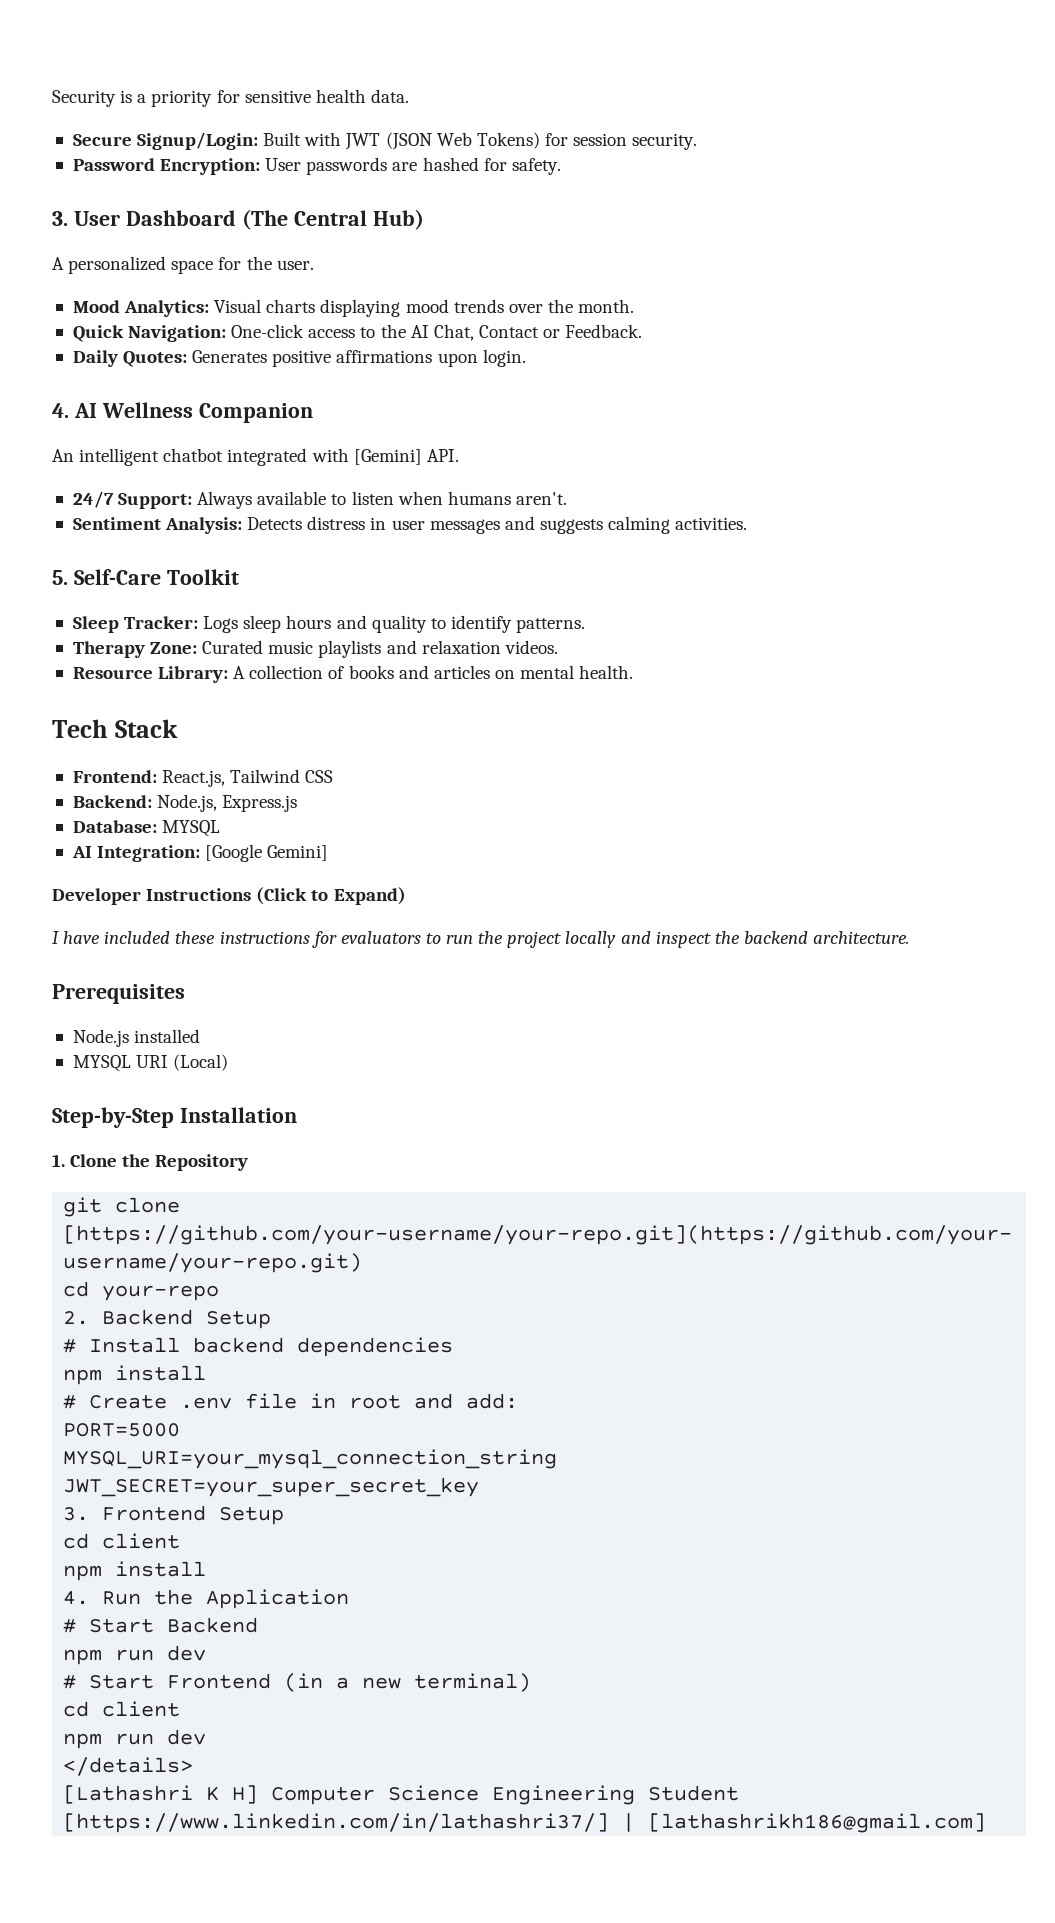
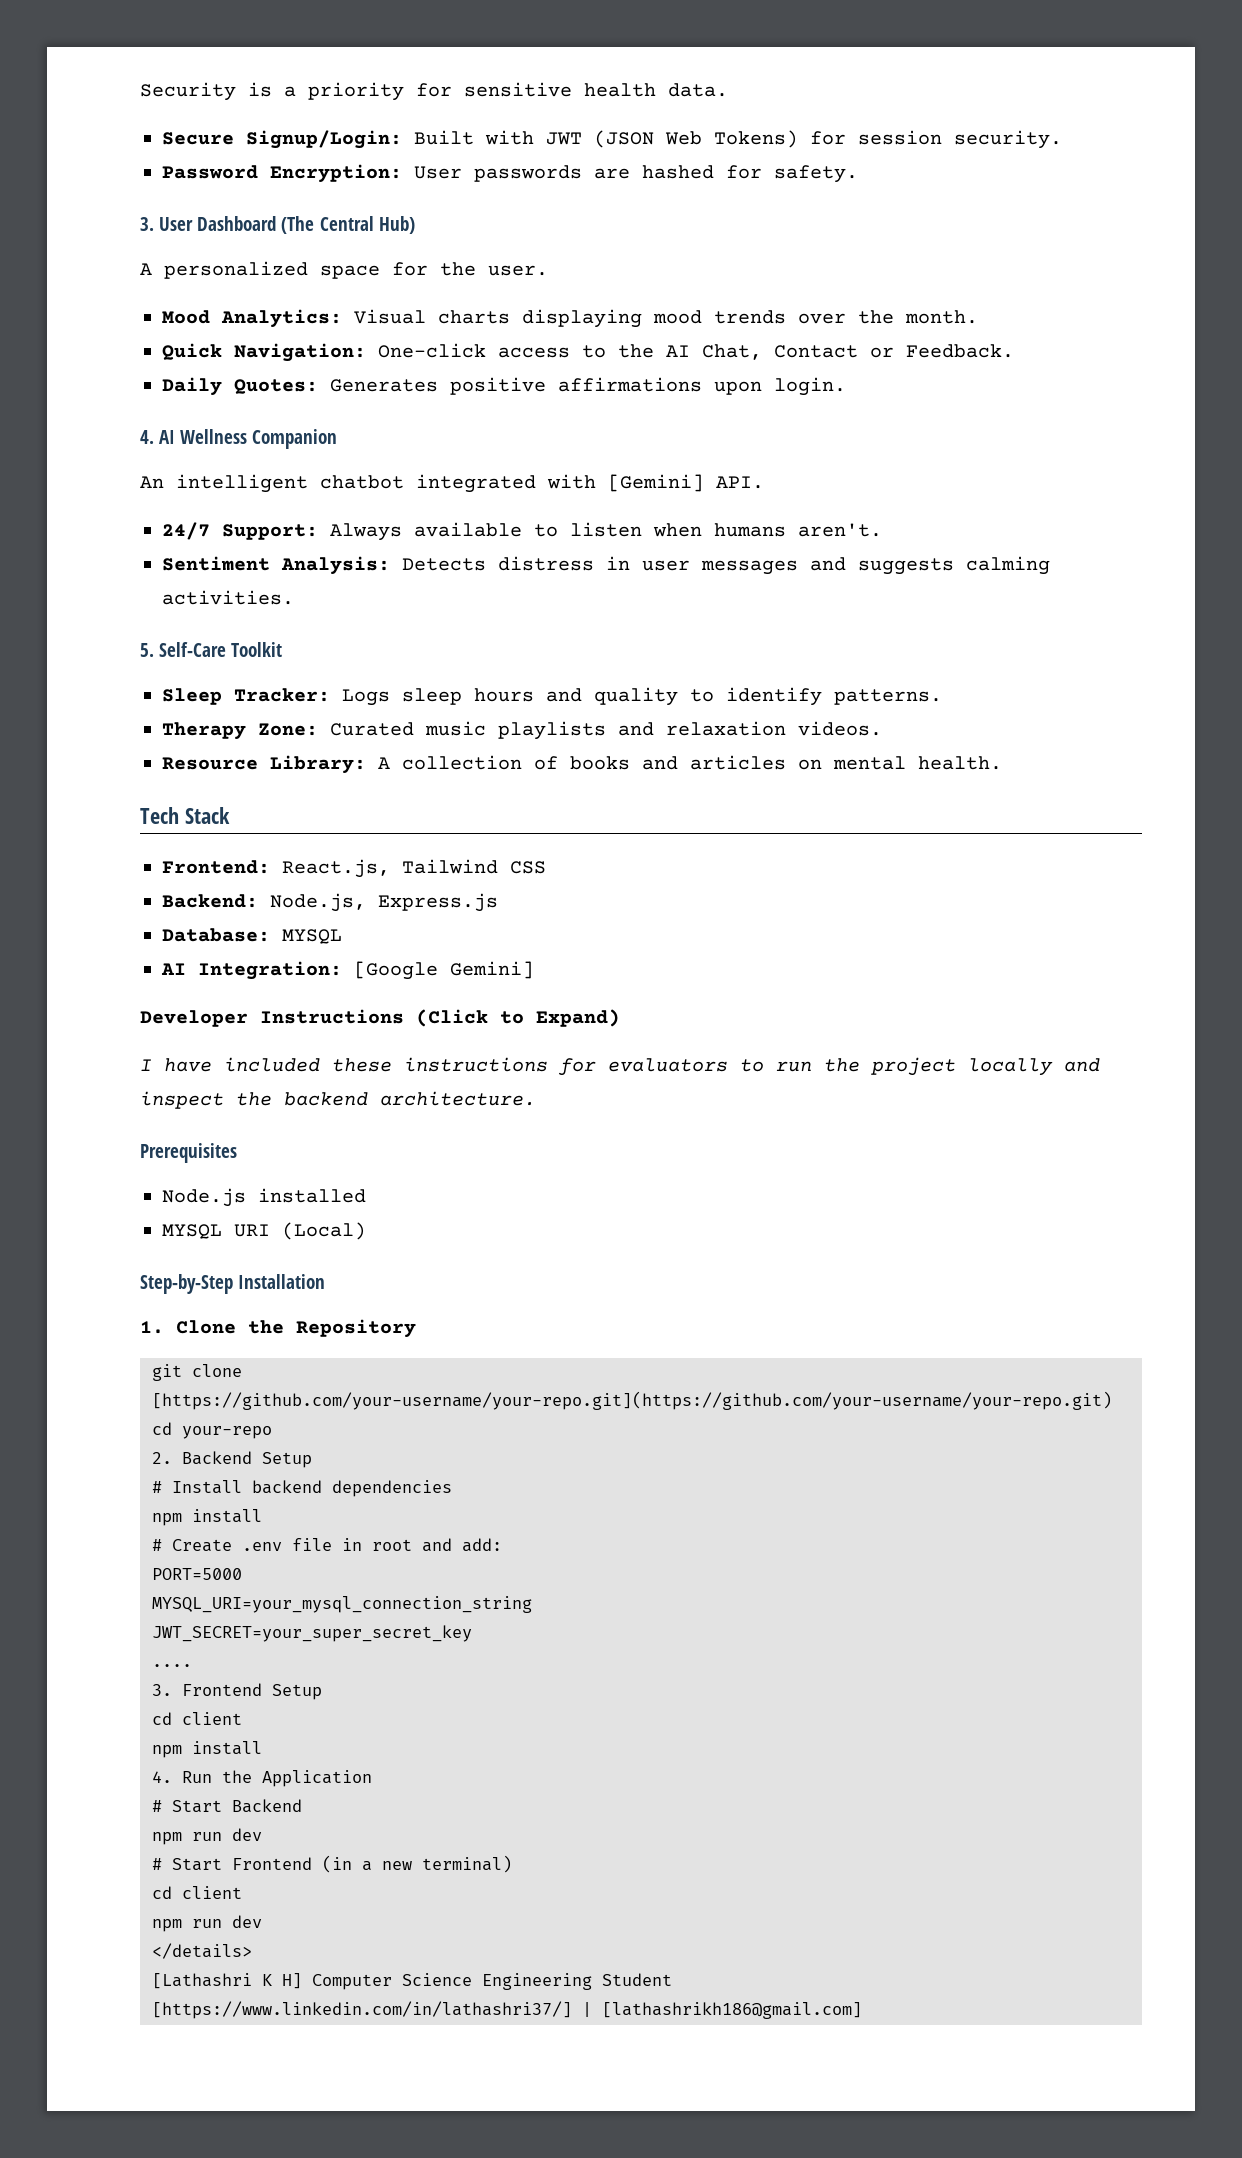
(480, 1487) none -> [152,1664,192,1667] // ....

